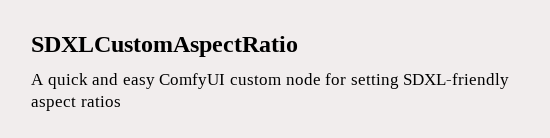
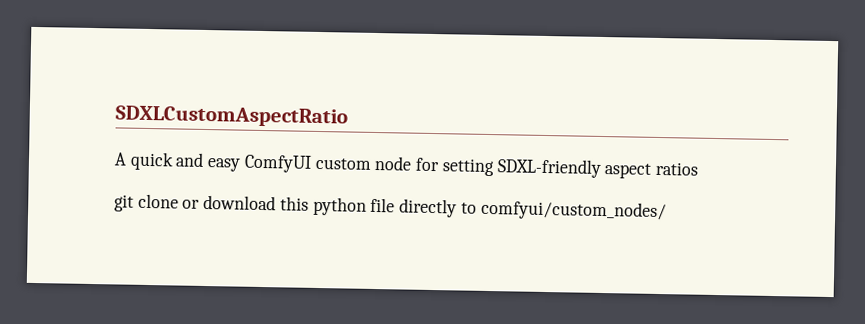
(121, 101) none -> [114,193,667,222] // git clone or download this python file directly to comfyui/custom_nodes/

